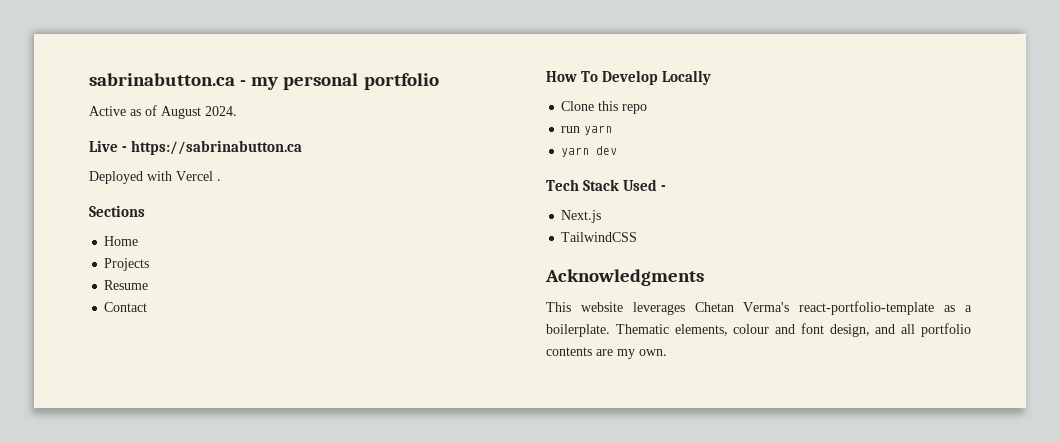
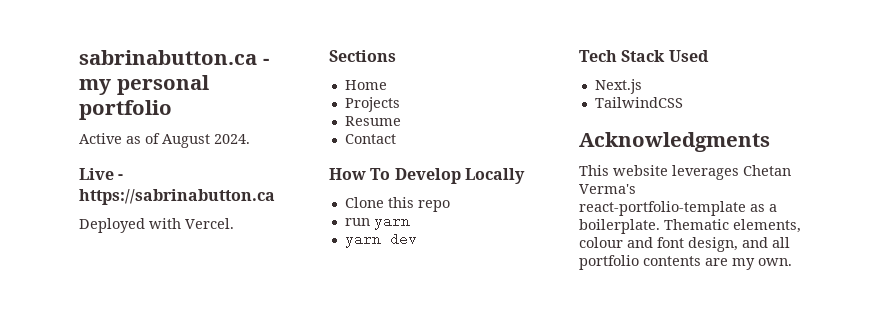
[176,171,221,181] Vercel . -> [185,218,234,229] Vercel.
[661,185,667,191] - -> (709, 56) none

